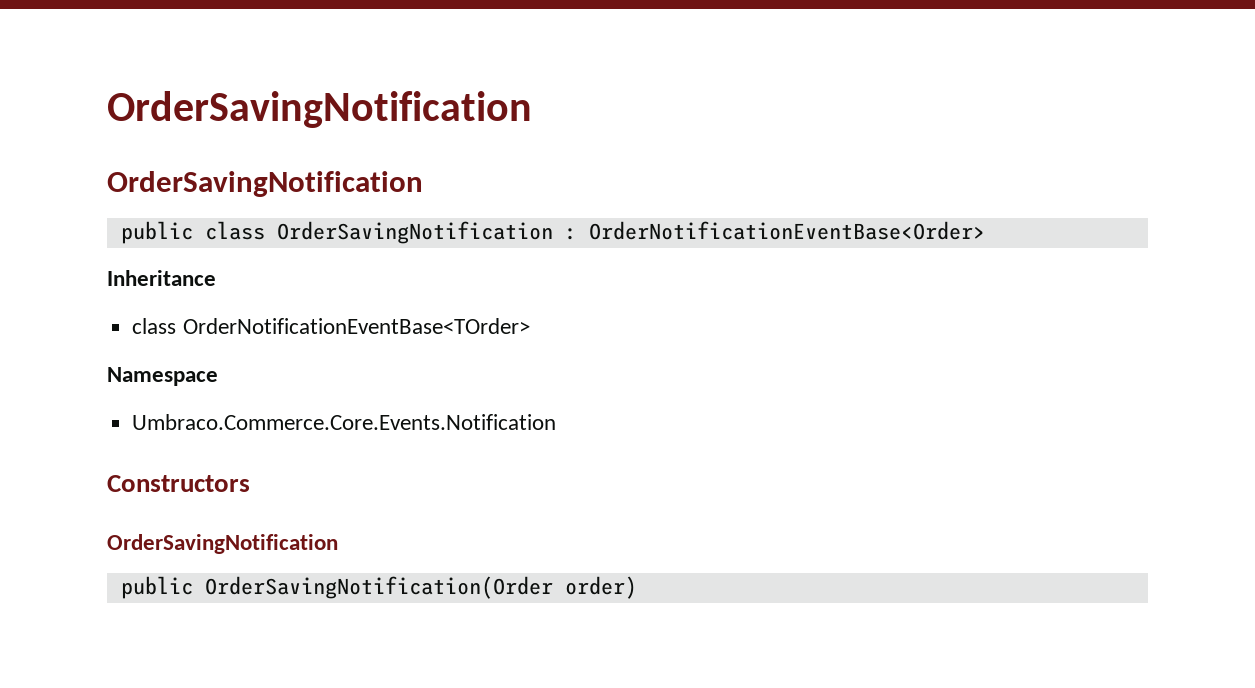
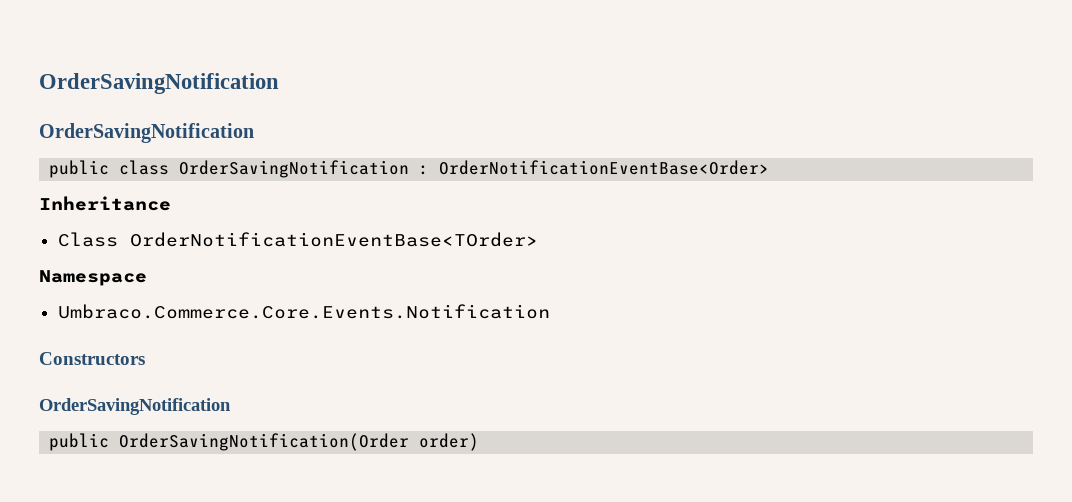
[132,318,177,334] class -> [57,232,118,247] Class

